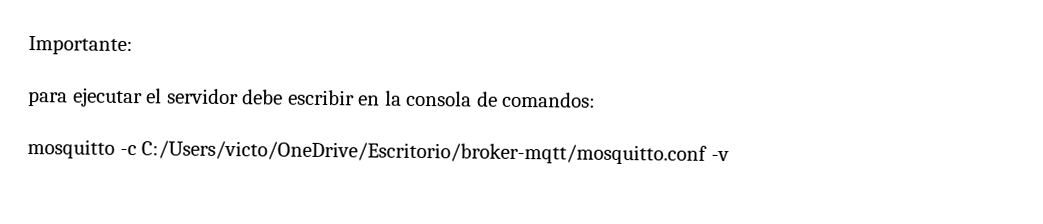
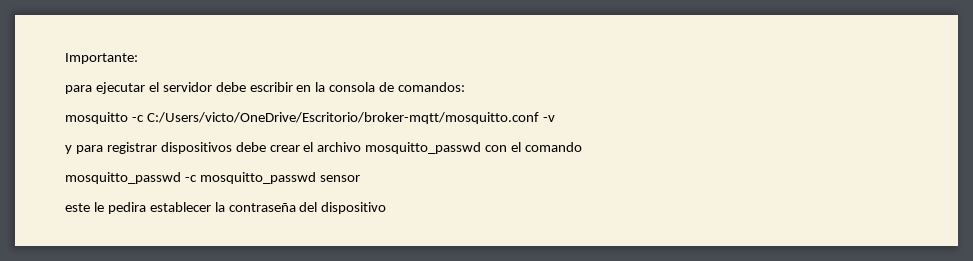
(729, 156) none -> [65,142,583,154] [65,172,360,184] [65,202,387,214] // y para registrar dispositivos debe crear el archivo mosquitto_passwd con el comando // mosquitto_passwd -c mosquitto_passwd sensor // este le pedira establecer la contraseña del dispositivo

